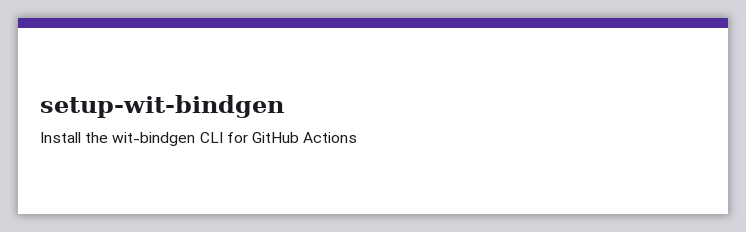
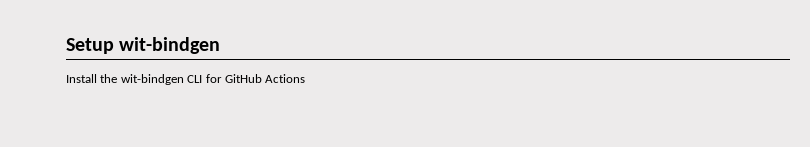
[40,95,284,118] setup-wit-bindgen -> [66,37,221,54] Setup wit-bindgen

